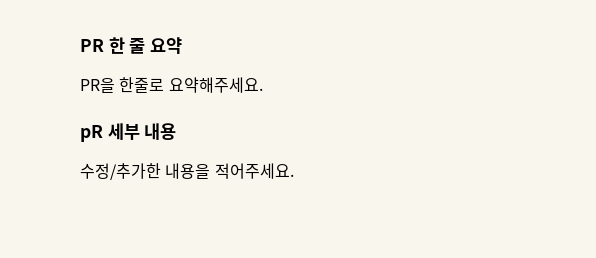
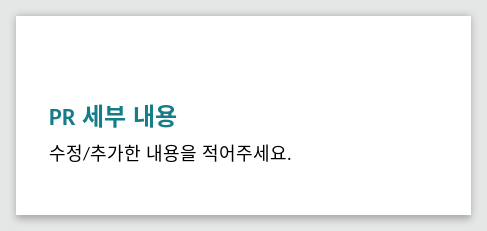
[108,37,183,54] [80,77,263,93] [80,125,103,142] 한 줄 요약 // PR을 한줄로 요약해주세요. // pR -> (76, 117) none

